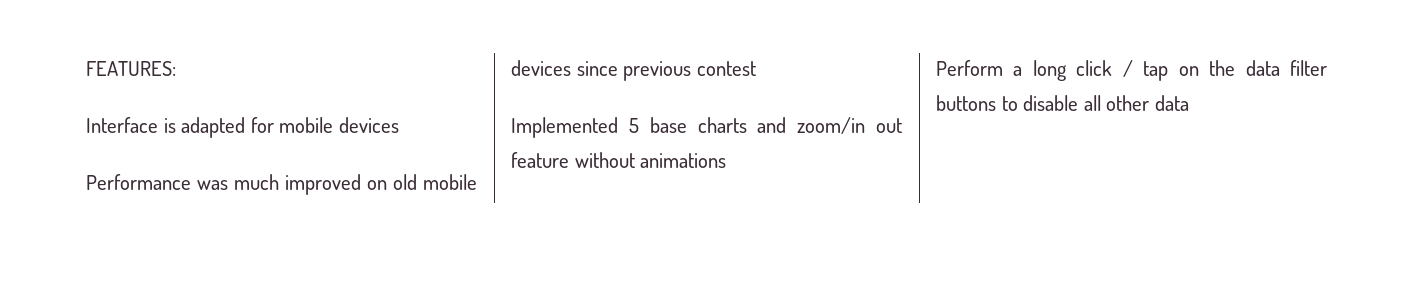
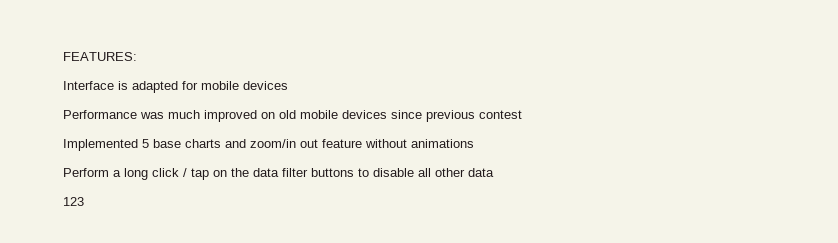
(1189, 103) none -> [63,197,84,206] // 123

